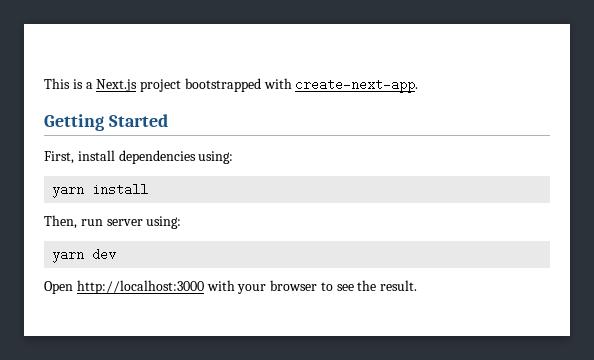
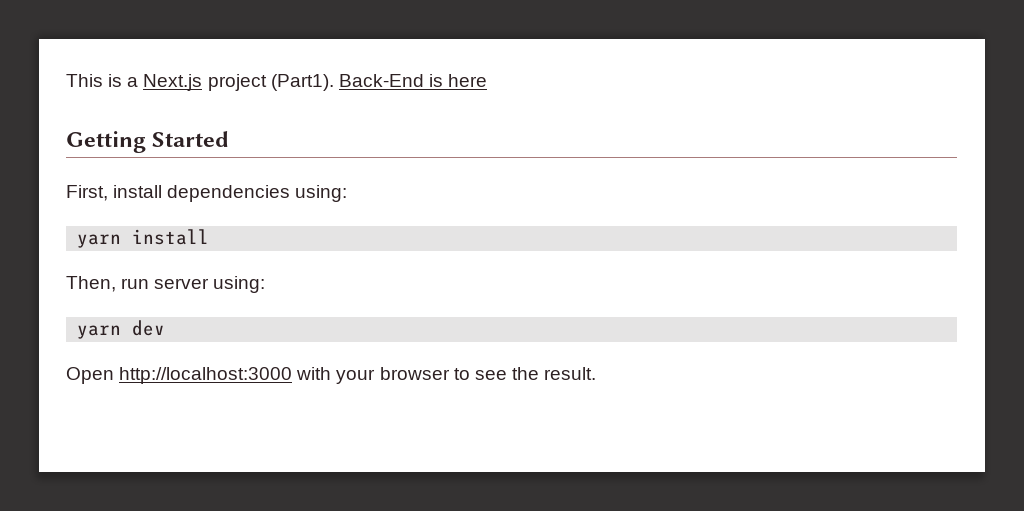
[184,78,419,93] bootstrapped with create-next-app. -> [270,74,488,91] (Part1). Back-End is here

